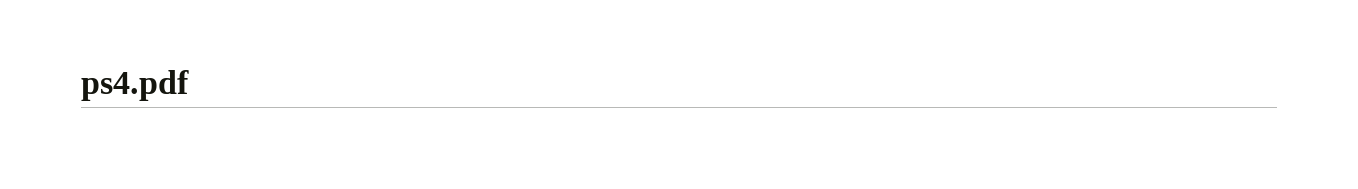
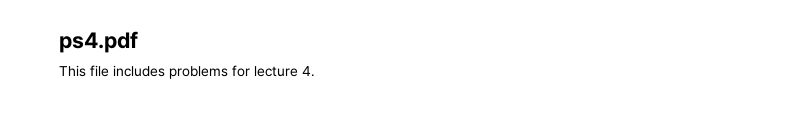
(189, 85) none -> [59,65,315,79] // This file includes problems for lecture 4.

